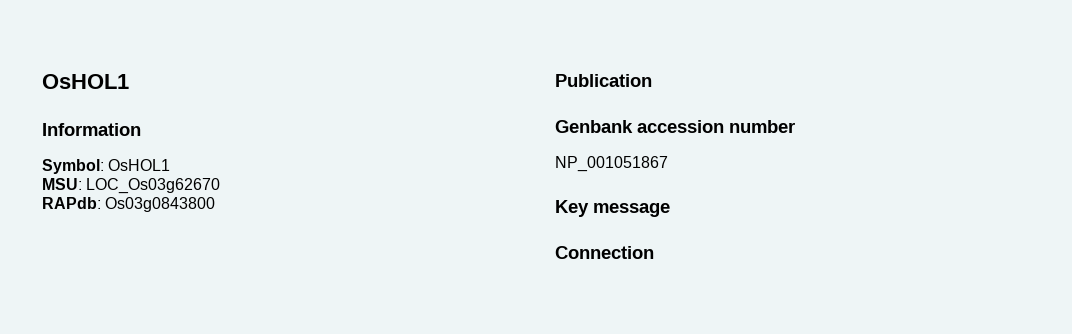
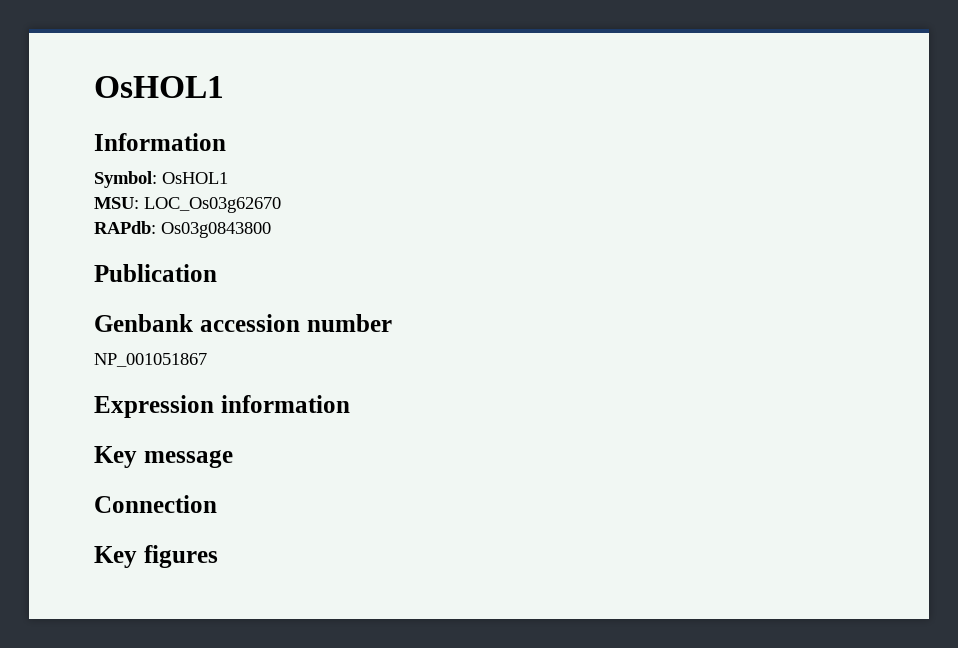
(668, 164) none -> [94,395,350,418] // Expression information
(654, 252) none -> [94,545,218,568] // Key figures

